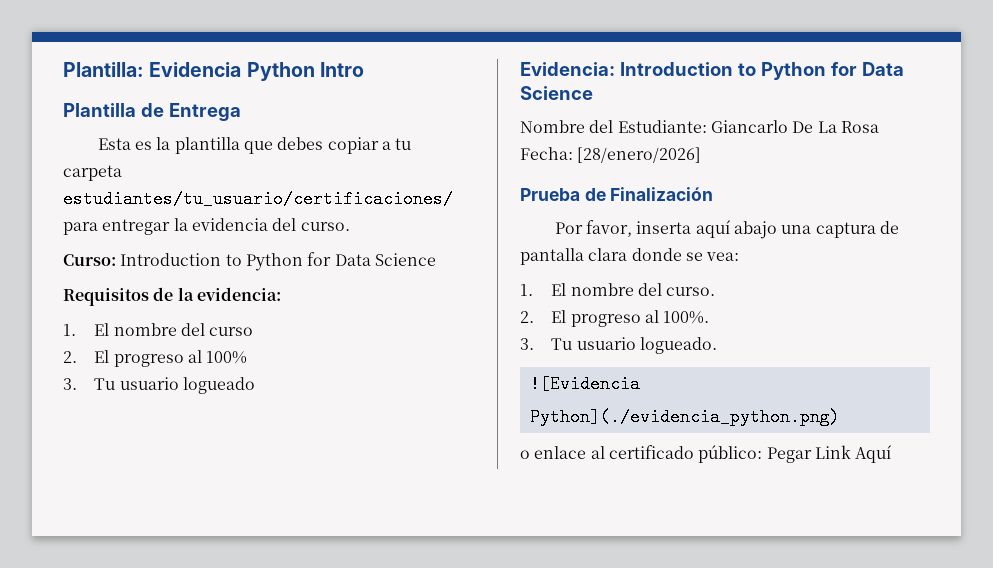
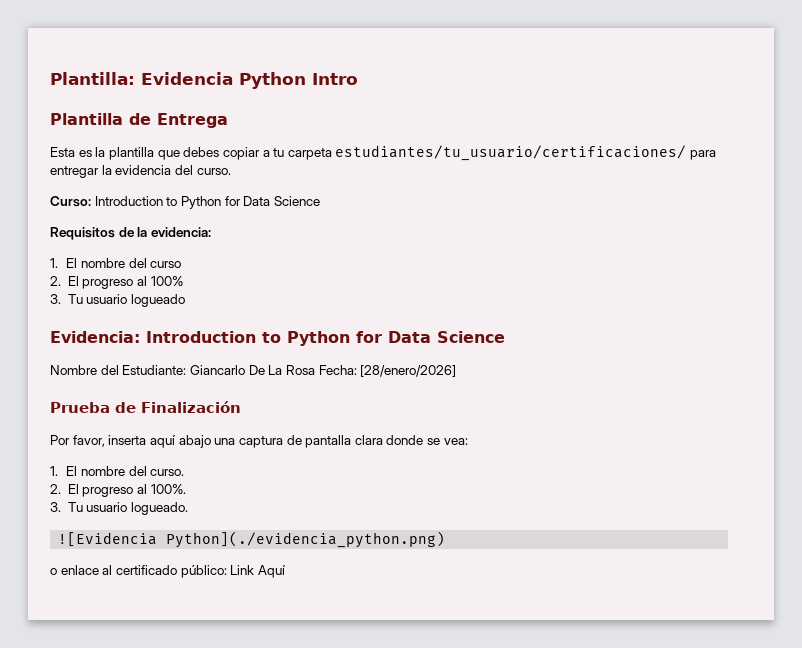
[766,447,812,463] Pegar -> (227, 571) none

